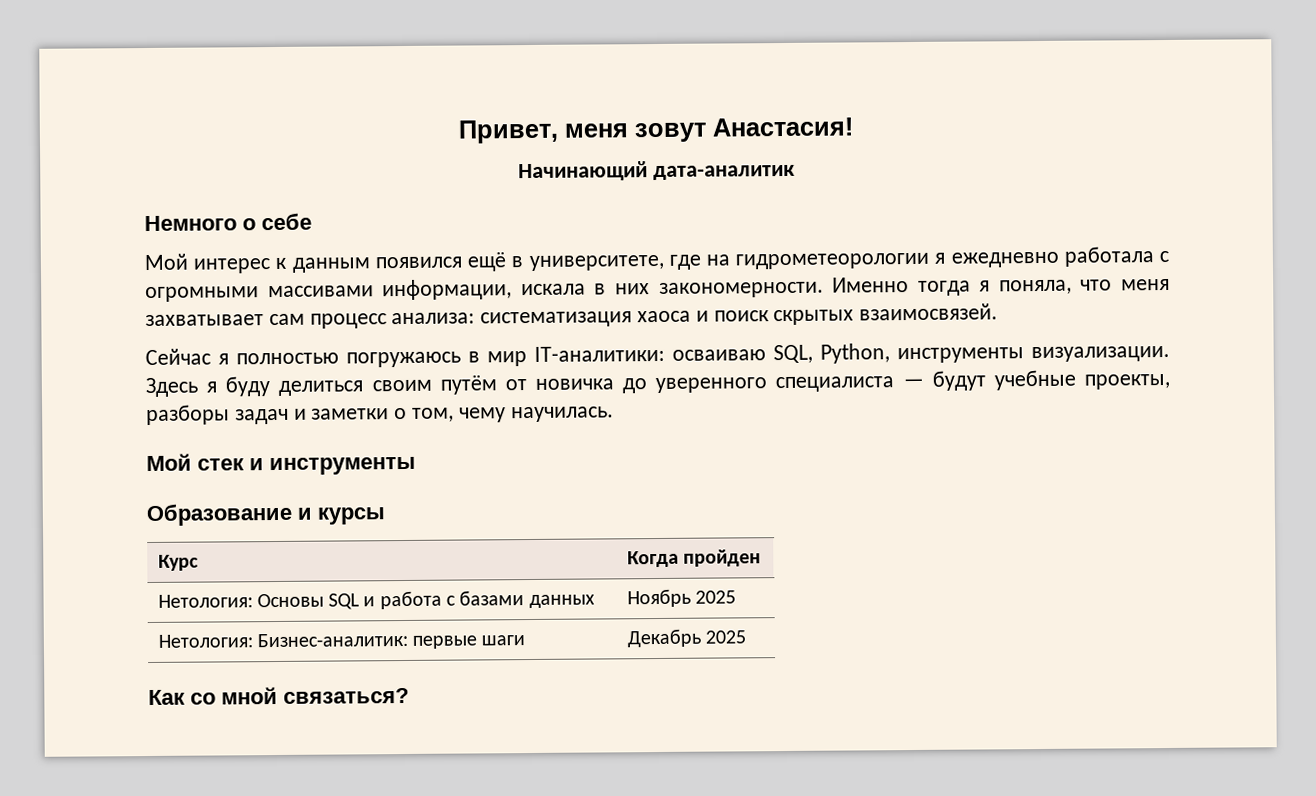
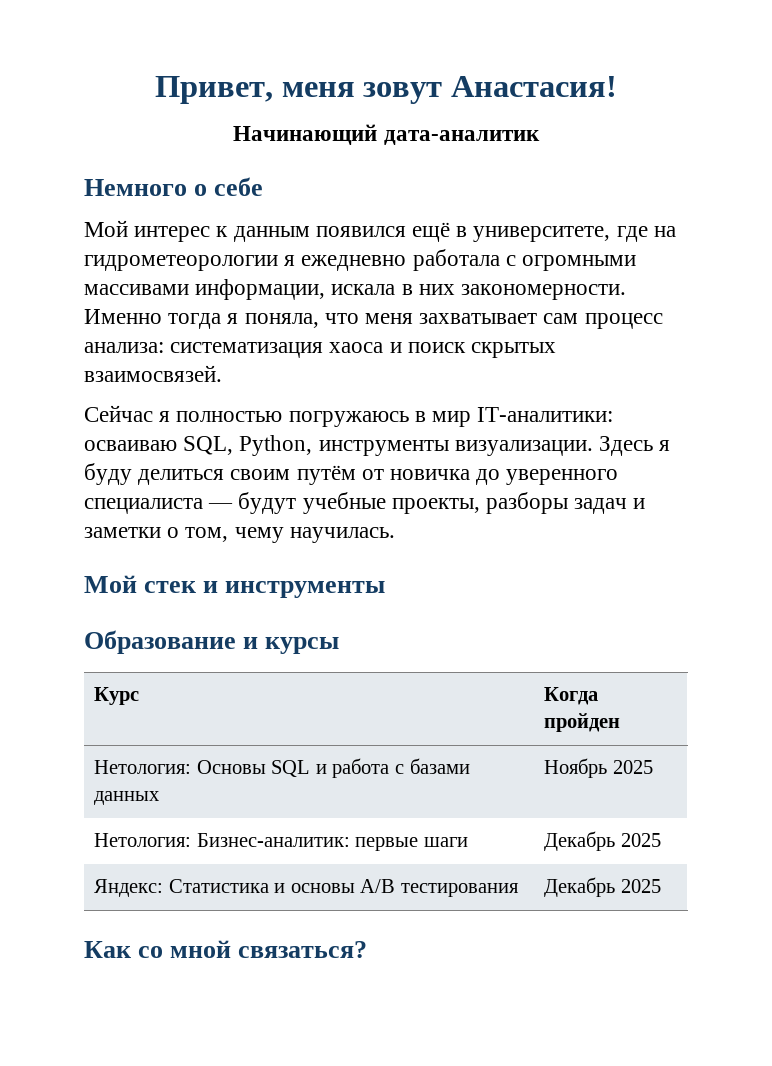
(746, 637) none -> [94,879,519,897] [544,877,661,897] // Яндекс: Статистика и основы A/B тестирования | Декабрь 2025

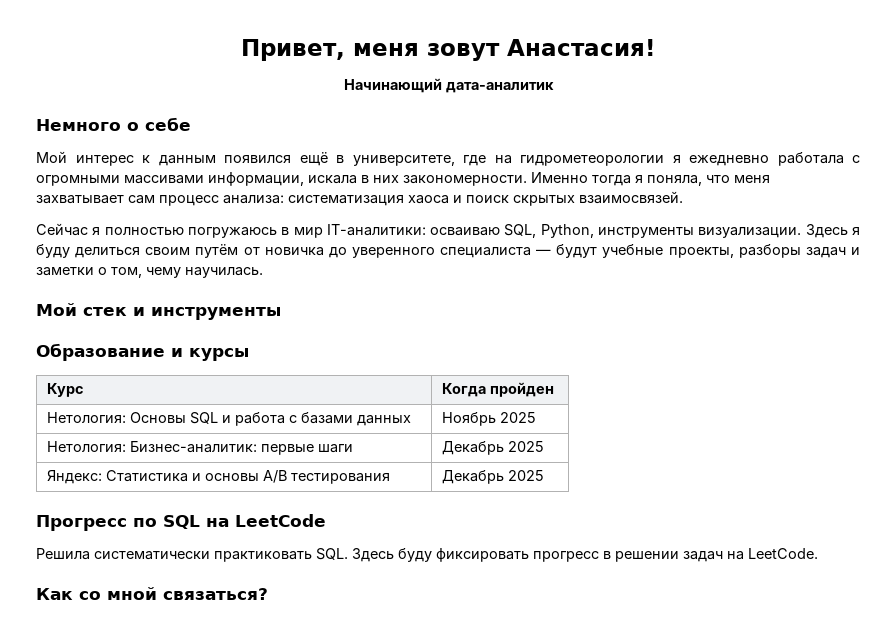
(661, 886) none -> [36,514,326,531] [36,548,818,562] // Прогресс по SQL на LeetCode // Решила систематически практиковать SQL. Здесь буду фиксировать прогресс в решении задач на LeetCode.

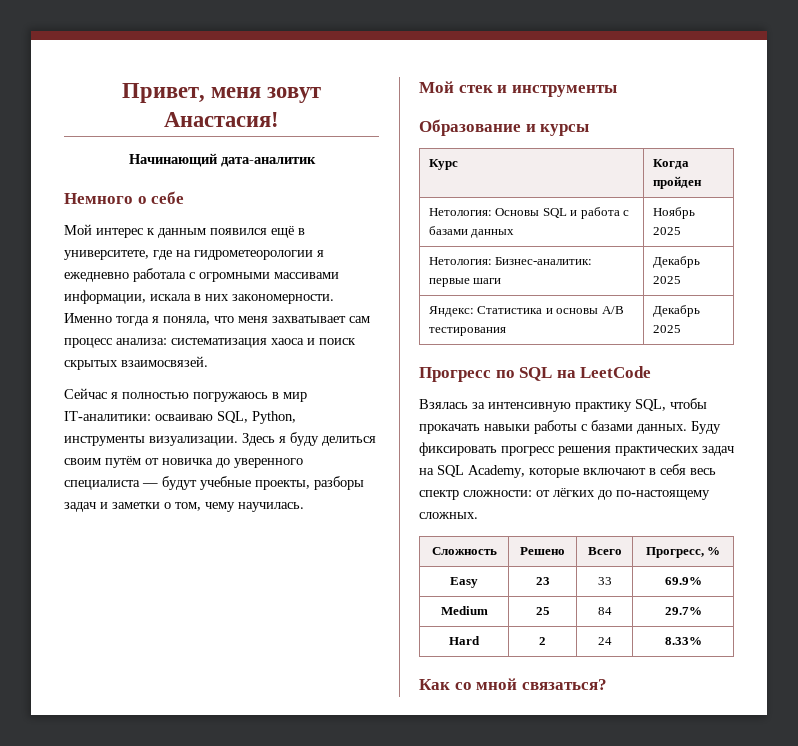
[36,548,818,562] Решила систематически практиковать SQL. Здесь буду фиксировать прогресс в решении задач на LeetCode. -> [419,398,707,412] [419,420,721,434] [419,442,734,456] [419,464,716,478] [419,488,710,500] [419,512,478,519] [431,547,497,555] [520,547,565,555] [587,547,622,555] [645,547,721,558] [450,577,478,588] [535,577,550,585] [597,577,612,585] [664,577,702,585] [440,606,488,615] [535,607,550,615] [597,607,612,615] [664,607,702,615] [449,636,480,645] [539,637,546,645] [597,637,612,645] [664,637,702,645] Взялась за интенсивную практику SQL, чтобы прокачать навыки работы с базами данных. Буду фиксировать прогресс решения практических задач на SQL Academy, которые включают в себя весь спектр сложности: от лёгких до по-настоящему сложных. // Сложность | Решено | Всего | Прогресс, % // Easy | 23 | 33 | 69.9% // Medium | 25 | 84 | 29.7% // Hard | 2 | 24 | 8.33%

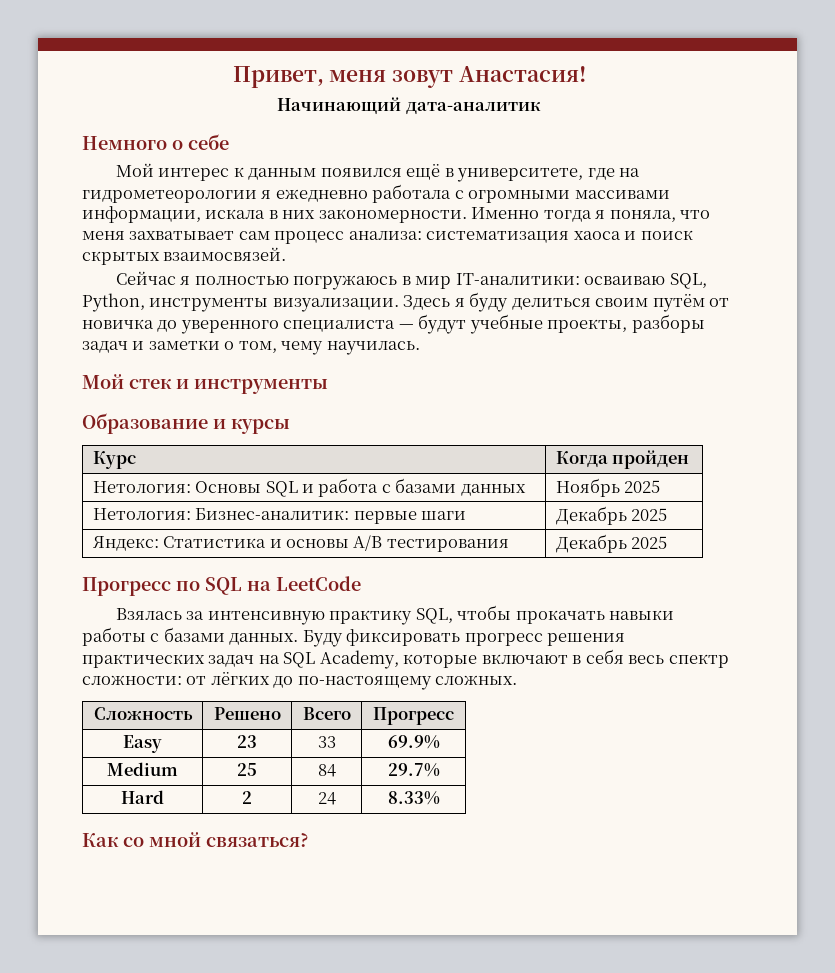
[645,547,721,558] Прогресс, % -> [373,707,454,725] Прогресс

